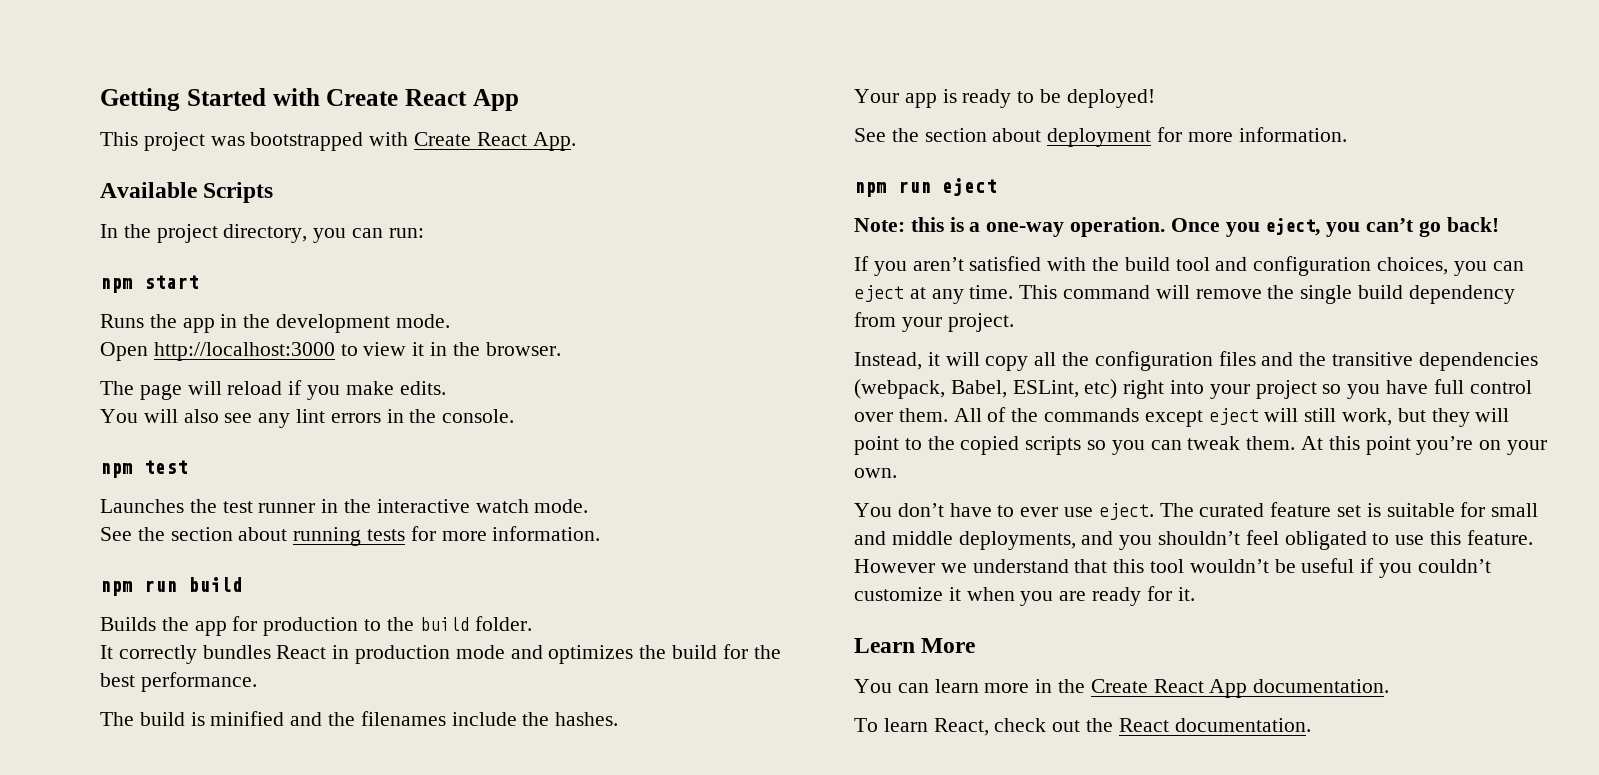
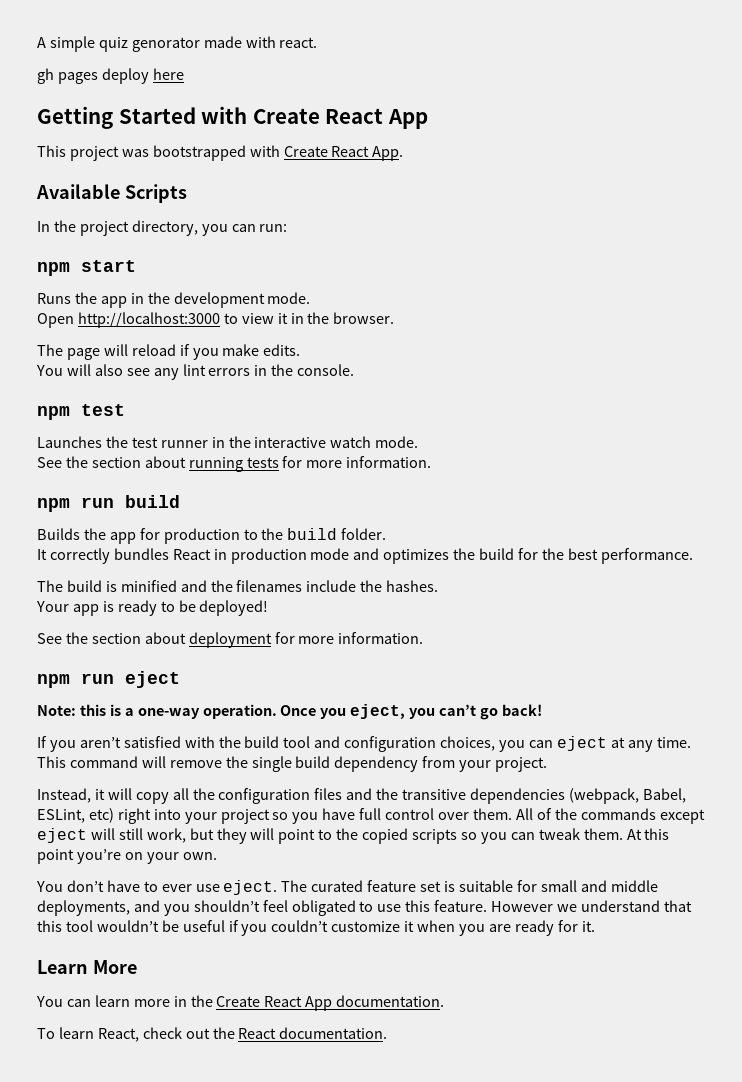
(100, 99) none -> [37,36,318,52] [37,68,184,84] A simple quiz genorator made with react. // gh pages deploy here //

